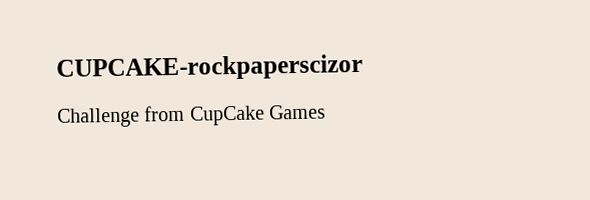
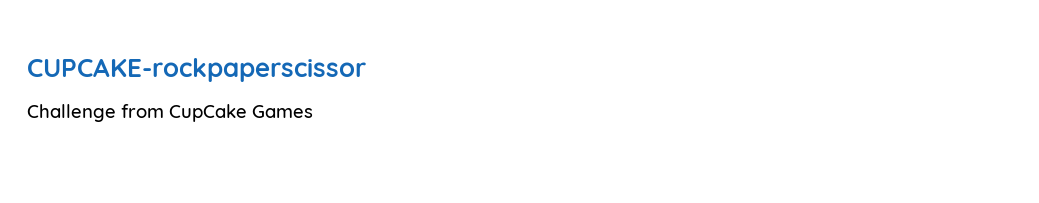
[56,53,363,82] CUPCAKE-rockpaperscizor -> [27,58,366,82] CUPCAKE-rockpaperscissor

